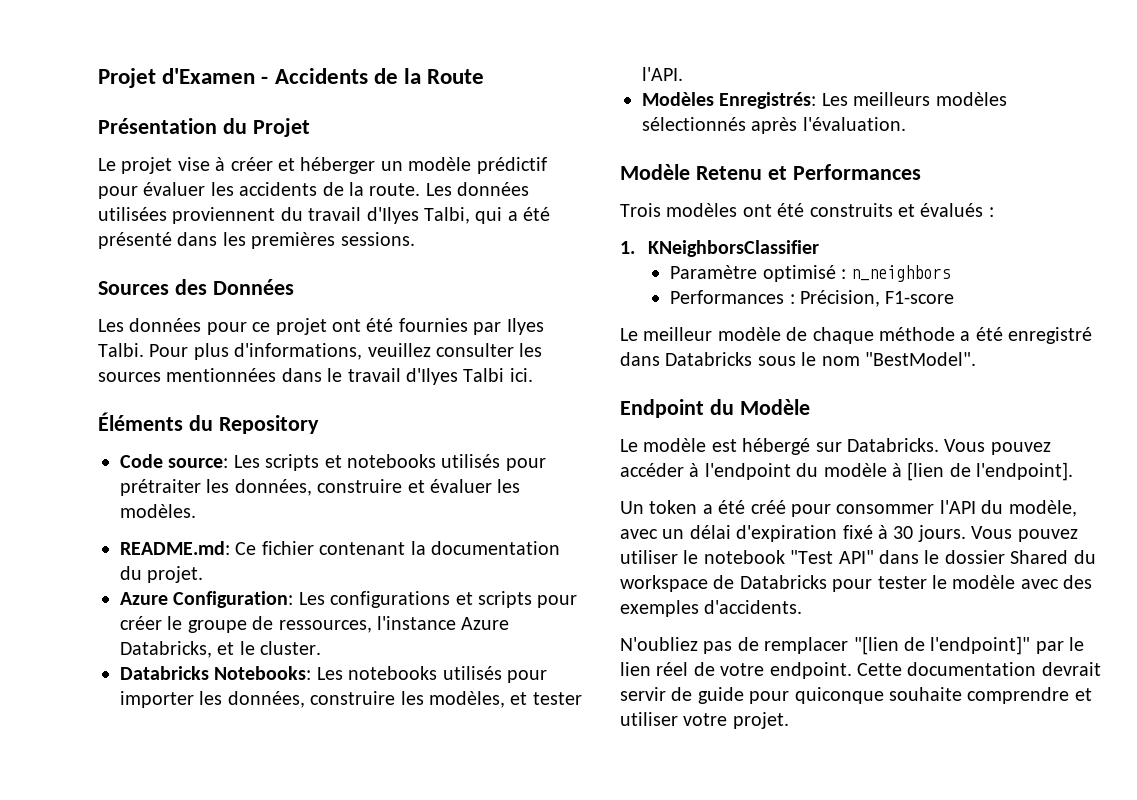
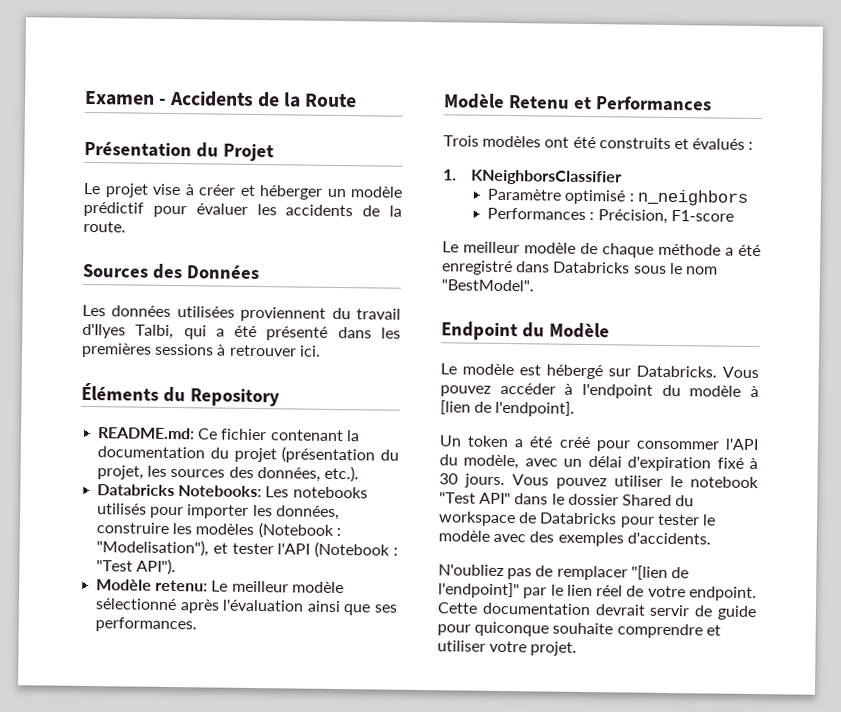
[98,68,256,88] Projet d'Examen -> [84,90,155,106] Examen
(421, 189) none -> [82,263,260,280] // Sources des Données //
[340,232,415,246] [98,279,294,295] [98,318,544,335] [98,343,543,360] [98,368,533,385] [98,412,319,434] [120,454,546,471] [120,479,521,496] [120,504,196,518] sessions. // Sources des Données // Les données pour ce projet ont été fournies par Ilyes Talbi. Pour plus d'informations, veuillez consulter les sources mentionnées dans le travail d'Ilyes Talbi ici. // Éléments du Repository // Code source: Les scripts et notebooks utilisés pour prétraiter les données, construire et évaluer les modèles. -> [154,343,321,357] [81,382,280,407] sessions à retrouver ici. // Éléments du Repository
[147,566,204,583] [120,591,578,608] [120,616,510,633] [120,641,322,658] projet. // Azure Configuration: Les configurations et scripts pour créer le groupe de ressources, l'instance Azure Databricks, et le cluster. -> [233,446,399,464] [97,465,359,483] projet (présentation du projet, les sources des données, etc.).
[429,691,582,708] [642,67,683,81] [642,92,1007,109] [642,117,906,134] modèles, et tester l'API. // Modèles Enregistrés: Les meilleurs modèles sélectionnés après l'évaluation. -> [195,522,341,539] [96,539,398,559] [96,558,177,576] [96,579,344,594] [95,598,398,616] [95,617,198,633] modèles (Notebook : "Modelisation"), et tester l'API (Notebook : "Test API"). // Modèle retenu: Le meilleur modèle sélectionné après l'évaluation ainsi que ses performances.

